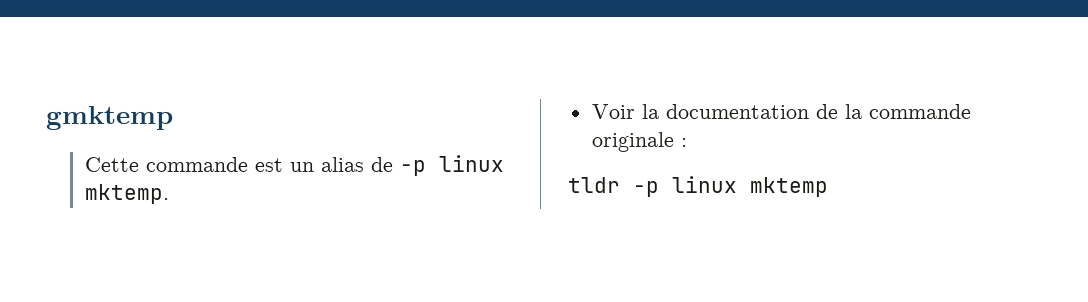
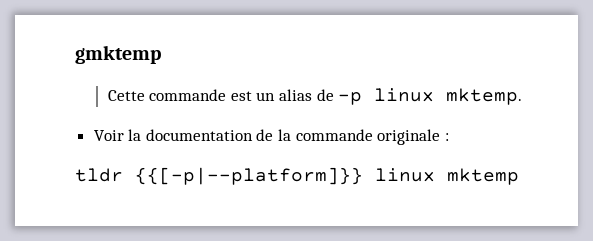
[633,181,659,197] -p -> [135,167,363,185] {{[-p|--platform]}}

